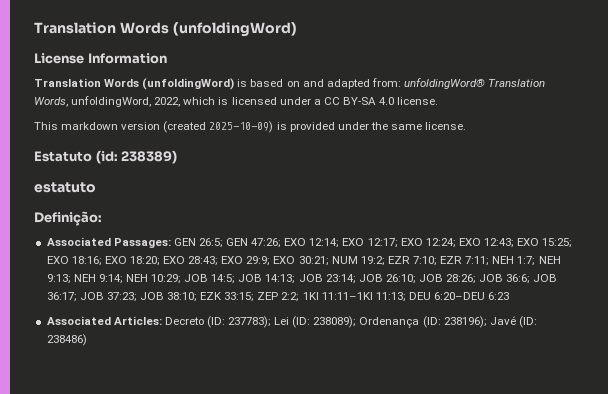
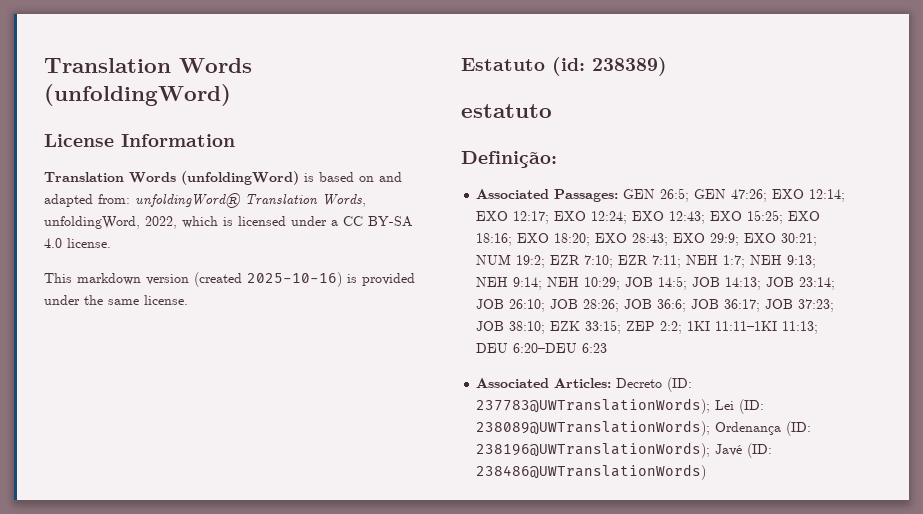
[209,121,274,133] 2025-10-09) -> [247,272,342,287] 2025-10-16)
[228,316,272,328] 237783); -> [476,398,711,414] 237783@UWTranslationWords);
[313,316,357,328] 238089); -> [476,420,711,436] 238089@UWTranslationWords);
[443,316,487,328] 238196); -> [476,442,711,458] 238196@UWTranslationWords);
[46,334,87,346] 238486) -> [476,464,707,480] 238486@UWTranslationWords)

